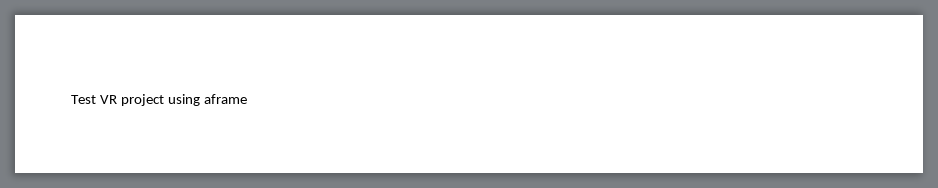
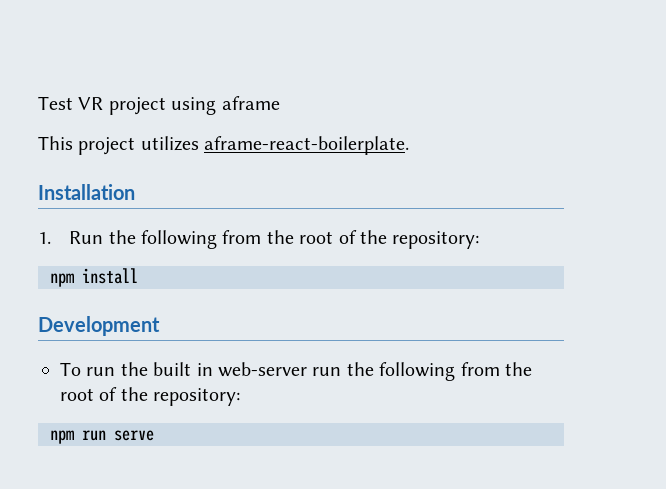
(247, 99) none -> [38,136,410,155] [38,184,135,200] [38,230,480,249] [50,268,138,287] [38,316,160,336] [60,362,532,381] [60,387,241,406] [50,430,154,444] // This project utilizes aframe-react-boilerplate. // Installation // 1. Run the following from the root of the repository: // npm install // Development // To run the built in web-server run the following from the root of the repository: // npm run serve

